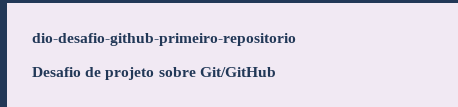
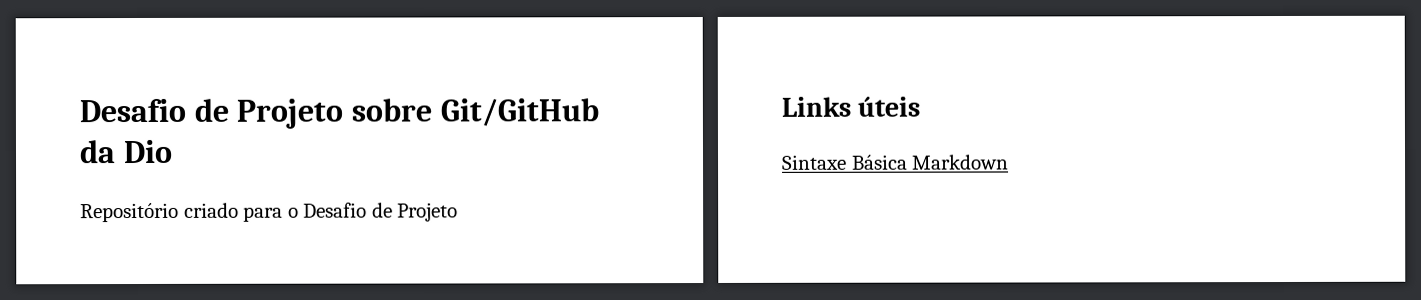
[32,33,296,46] [32,67,155,80] dio-desafio-github-primeiro-repositorio // Desafio de projeto -> [79,98,344,129] Desafio de Projeto
(276, 72) none -> [79,139,173,164] [80,202,459,223] [781,96,921,117] [782,154,1010,170] da Dio // Repositório criado para o Desafio de Projeto // Links úteis // Sintaxe Básica Markdown

